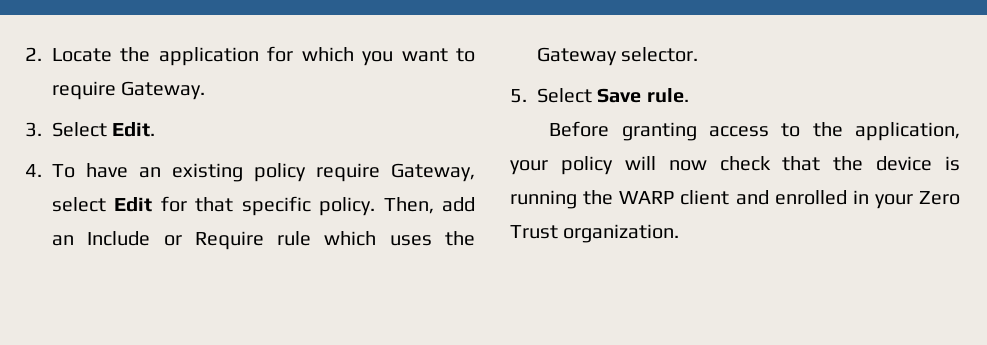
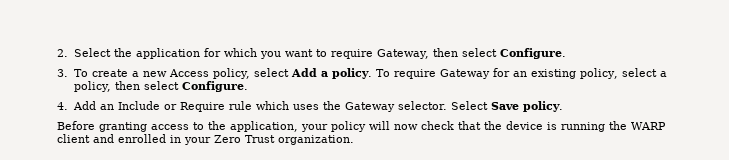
[52,48,112,62] Locate -> [73,48,111,57] Select
[121,81,206,100] [25,122,156,137] [25,163,475,182] [52,196,475,216] Gateway. // 3. Select Edit. // 4. To have an existing policy require Gateway, select Edit for that specific policy. Then, add -> [376,48,567,59] [57,68,668,79] [73,81,249,92] [57,101,96,110] Gateway, then select Configure. // 3. To create a new Access policy, select Add a policy. To require Gateway for an existing policy, select a policy, then select Configure. // 4. Add
[510,89,527,103] // 5. -> (448, 105) none
[646,88,689,103] rule. -> [523,101,564,112] policy.

